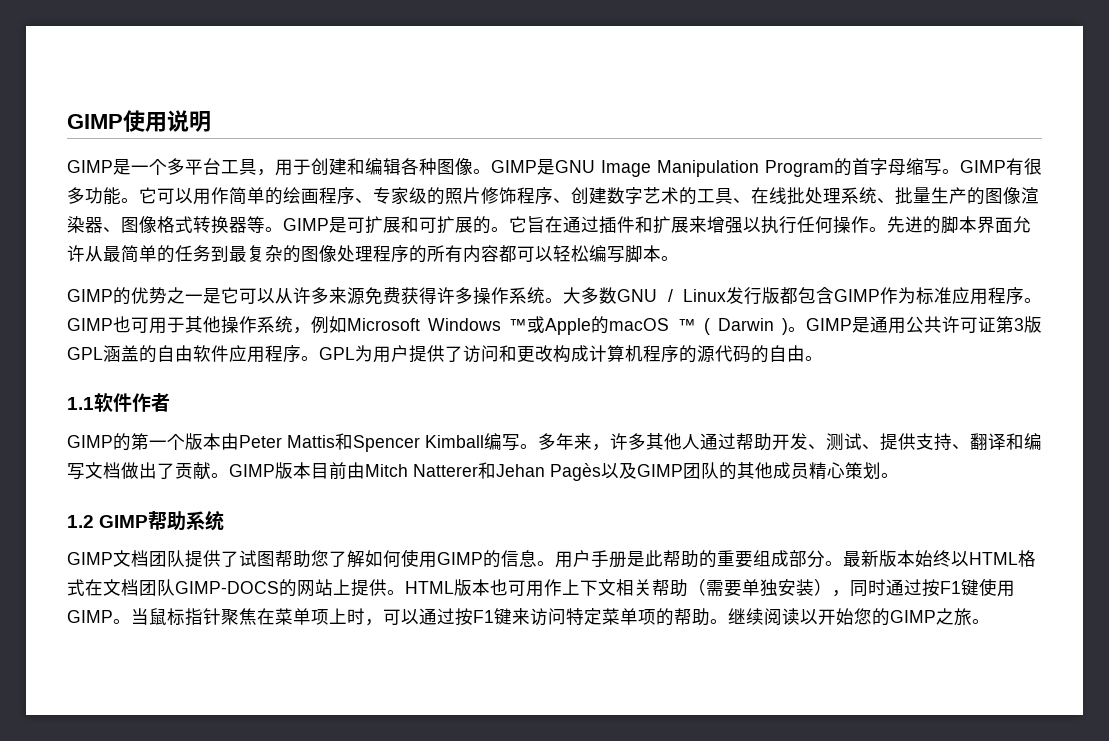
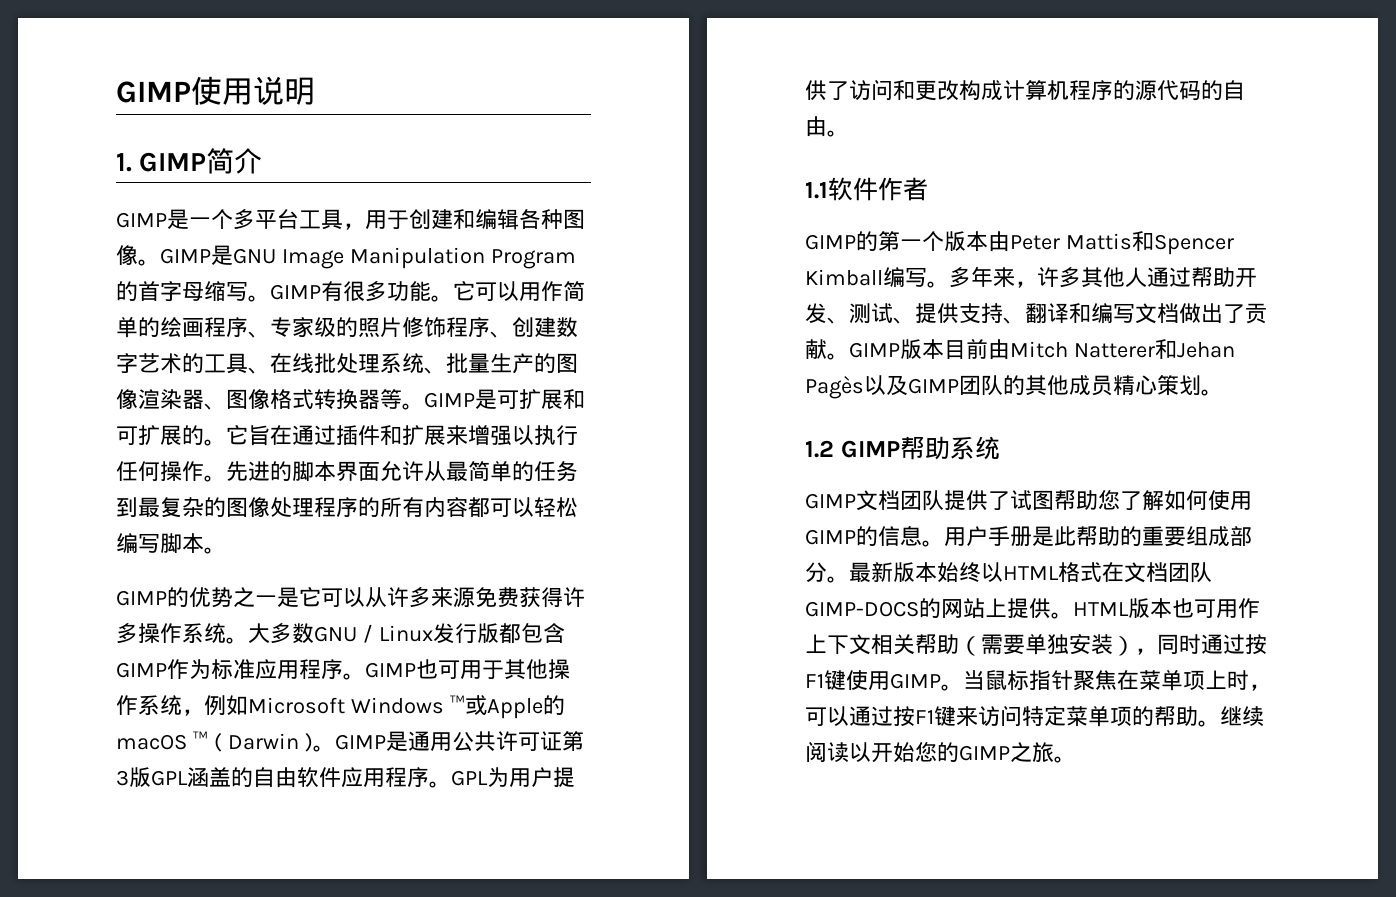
(211, 121) none -> [116,148,263,174] // 1. GIMP简介

